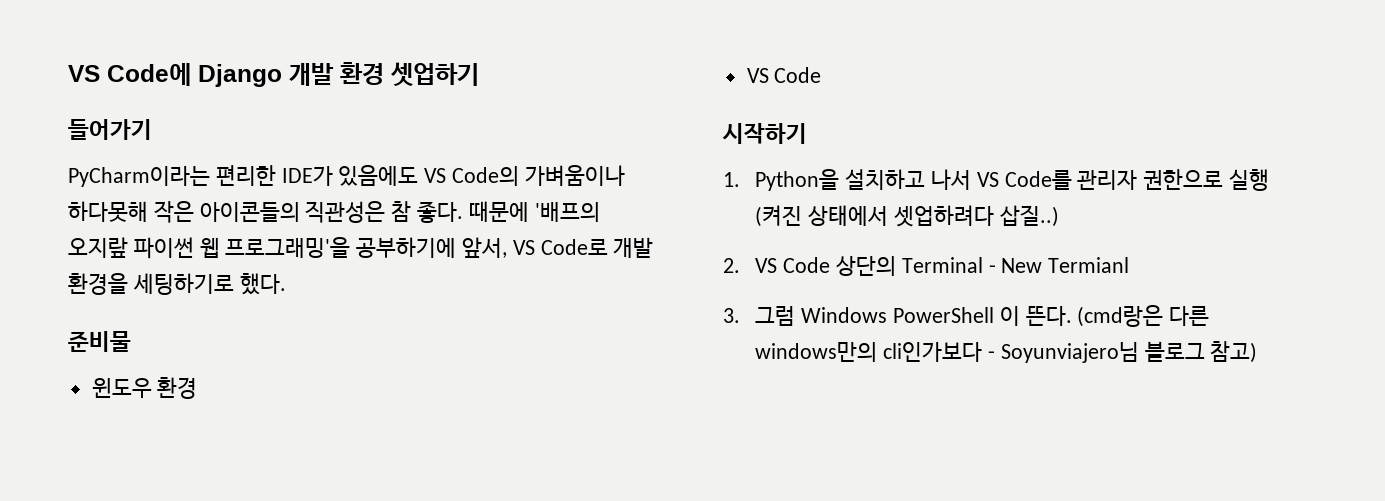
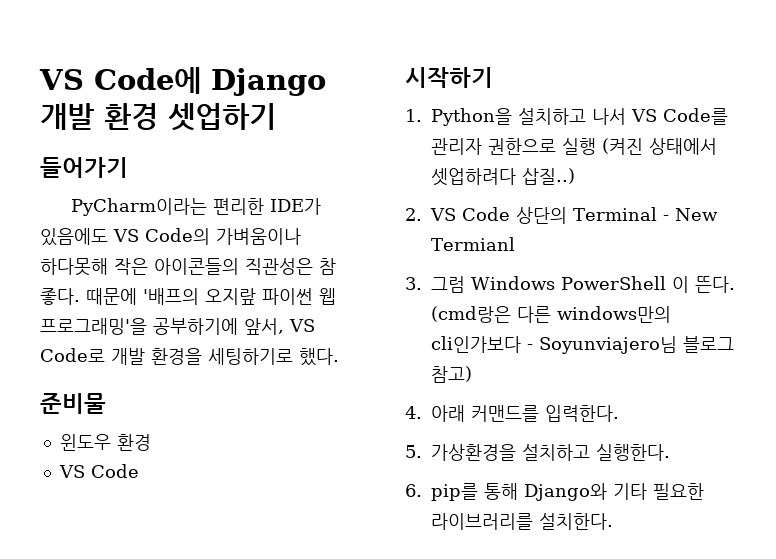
(1258, 352) none -> [405,405,619,422] [405,444,670,461] [405,483,704,501] [431,513,613,530] // 4. 아래 커맨드를 입력한다. // 5. 가상환경을 설치하고 실행한다. // 6. pip를 통해 Django와 기타 필요한 라이브러리를 설치한다.

